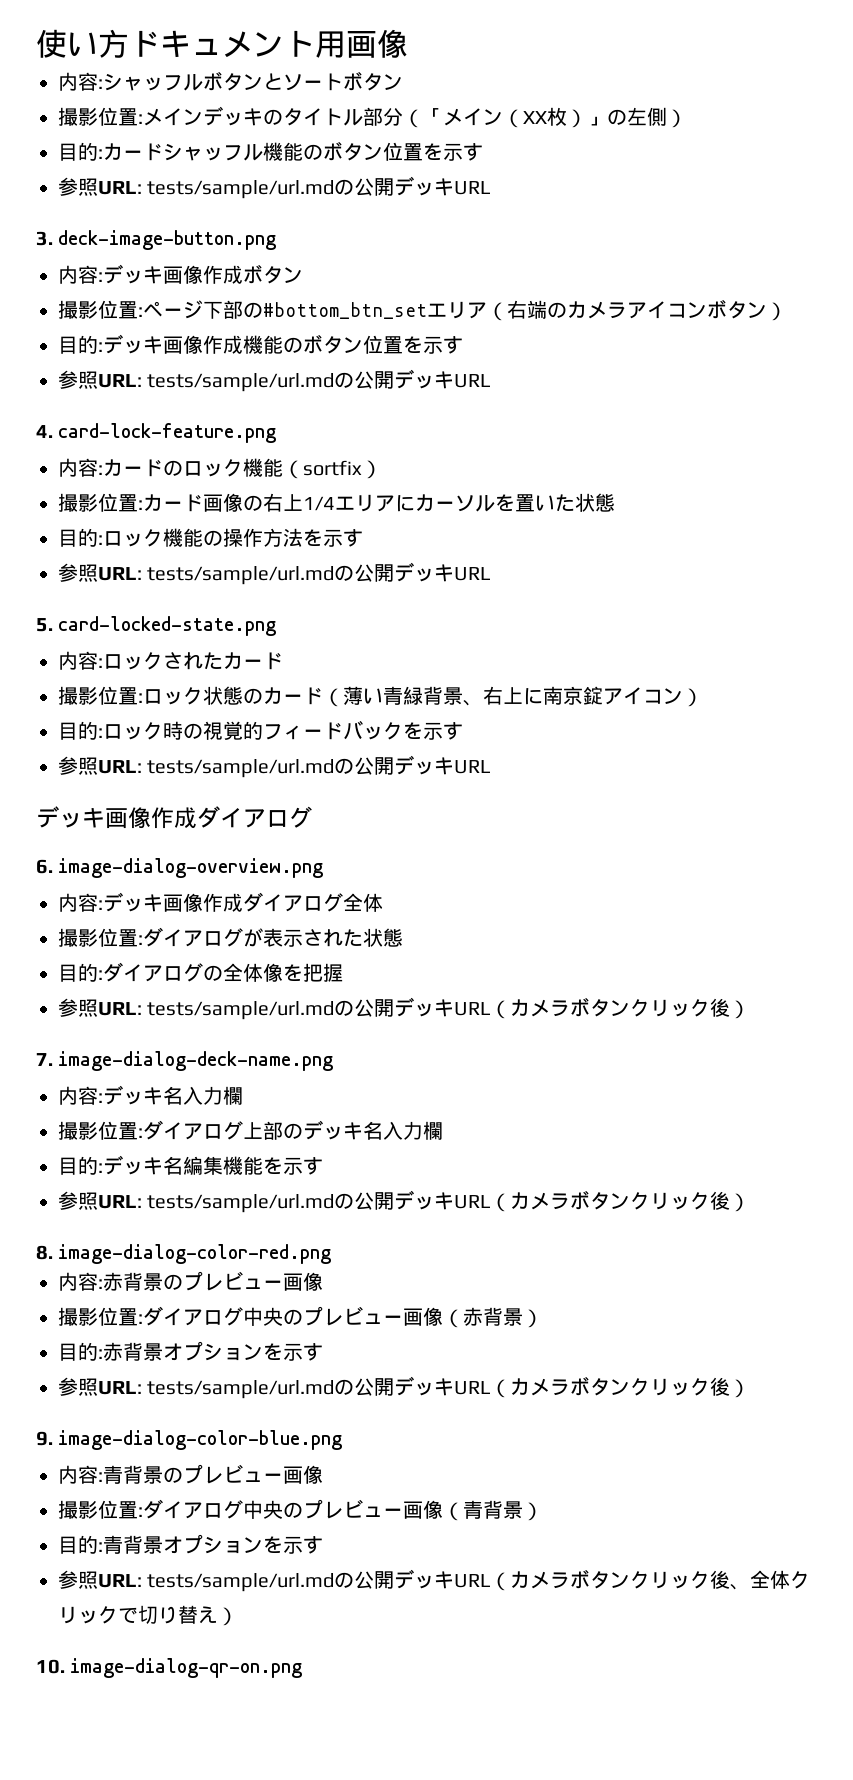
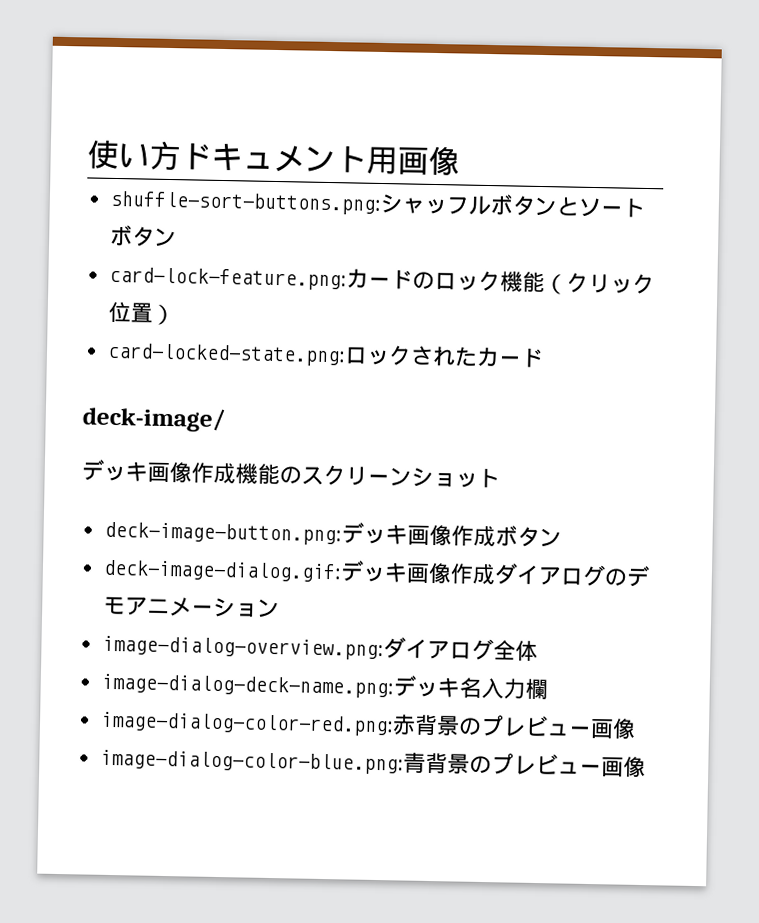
[58,72,103,91] 内容: -> [110,190,383,215] shuffle-sort-buttons.png:
[58,106,687,128] [58,141,483,161] [58,176,491,199] [36,230,277,250] [58,265,103,284] 撮影位置:メインデッキのタイトル部分（「メイン（XX枚）」の左側） // 目的:カードシャッフル機能のボタン位置を示す // 参照URL: tests/sample/url.mdの公開デッキURL // 3. deck-image-button.png // 内容: -> [109,266,656,295] [108,301,176,326] [107,342,545,369] [82,406,226,433] [81,459,500,489] [104,521,343,546] card-lock-feature.png:カードのロック機能（クリック位置） // card-locked-state.png:ロックされたカード // deck-image/ // デッキ画像作成機能のスクリーンショット // deck-image-button.png:
[58,299,787,321] [58,334,463,354] [58,369,491,392] [36,423,277,443] [58,458,382,479] [58,493,615,512] [58,528,363,547] [58,562,491,585] [36,616,277,636] [58,651,283,670] [58,686,703,707] [58,720,463,740] [58,755,491,778] [36,806,312,829] [36,858,324,878] [58,892,383,912] [58,927,403,947] [58,962,343,982] [58,997,751,1020] [36,1051,334,1071] [58,1085,243,1105] [58,1120,443,1140] [58,1155,323,1175] [58,1190,751,1213] [36,1244,332,1264] [58,1272,103,1291] 撮影位置:ページ下部の#bottom_btn_setエリア（右端のカメラアイコンボタン） // 目的:デッキ画像作成機能のボタン位置を示す // 参照URL: tests/sample/url.mdの公開デッキURL // 4. card-lock-feature.png // 内容:カードのロック機能（sortfix） // 撮影位置:カード画像の右上1/4エリアにカーソルを置いた状態 // 目的:ロック機能の操作方法を示す // 参照URL: tests/sample/url.mdの公開デッキURL // 5. card-locked-state.png // 内容:ロックされたカード // 撮影位置:ロック状態のカード（薄い青緑背景、右上に南京錠アイコン） // 目的:ロック時の視覚的フィードバックを示す // 参照URL: tests/sample/url.mdの公開デッキURL // デッキ画像作成ダイアログ // 6. image-dialog-overview.png // 内容:デッキ画像作成ダイアログ全体 // 撮影位置:ダイアログが表示された状態 // 目的:ダイアログの全体像を把握 // 参照URL: tests/sample/url.mdの公開デッキURL（カメラボタンクリック後） // 7. image-dialog-deck-name.png // 内容:デッキ名入力欄 // 撮影位置:ダイアログ上部のデッキ名入力欄 // 目的:デッキ名編集機能を示す // 参照URL: tests/sample/url.mdの公開デッキURL（カメラボタンクリック後） // 8. image-dialog-color-red.png // 内容: -> [103,559,651,588] [103,596,281,619] [102,635,539,663] [101,673,549,700] [100,711,395,737] deck-image-dialog.gif:デッキ画像作成ダイアログのデモアニメーション // image-dialog-overview.png:ダイアログ全体 // image-dialog-deck-name.png:デッキ名入力欄 // image-dialog-color-red.png:
[58,1306,543,1328] [58,1341,323,1361] [58,1376,751,1399] [36,1430,343,1450] [58,1465,103,1484] 撮影位置:ダイアログ中央のプレビュー画像（赤背景） // 目的:赤背景オプションを示す // 参照URL: tests/sample/url.mdの公開デッキURL（カメラボタンクリック後） // 9. image-dialog-color-blue.png // 内容: -> [100,749,405,775] image-dialog-color-blue.png:
[58,1499,543,1521] [58,1534,323,1554] [58,1569,811,1592] [58,1605,238,1626] [36,1658,303,1678] // 撮影位置:ダイアログ中央のプレビュー画像（青背景） // 目的:青背景オプションを示す // 参照URL: tests/sample/url.mdの公開デッキURL（カメラボタンクリック後、全体クリックで切り替え） // 10. image-dialog-qr-on.png -> (647, 767) none

